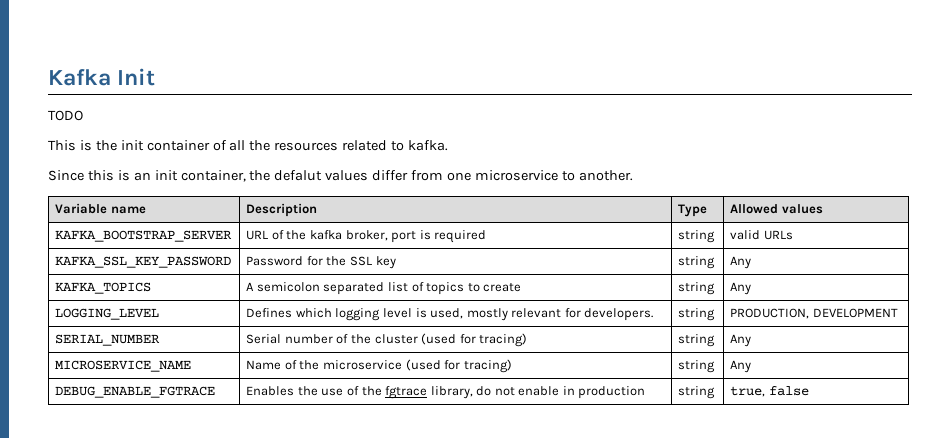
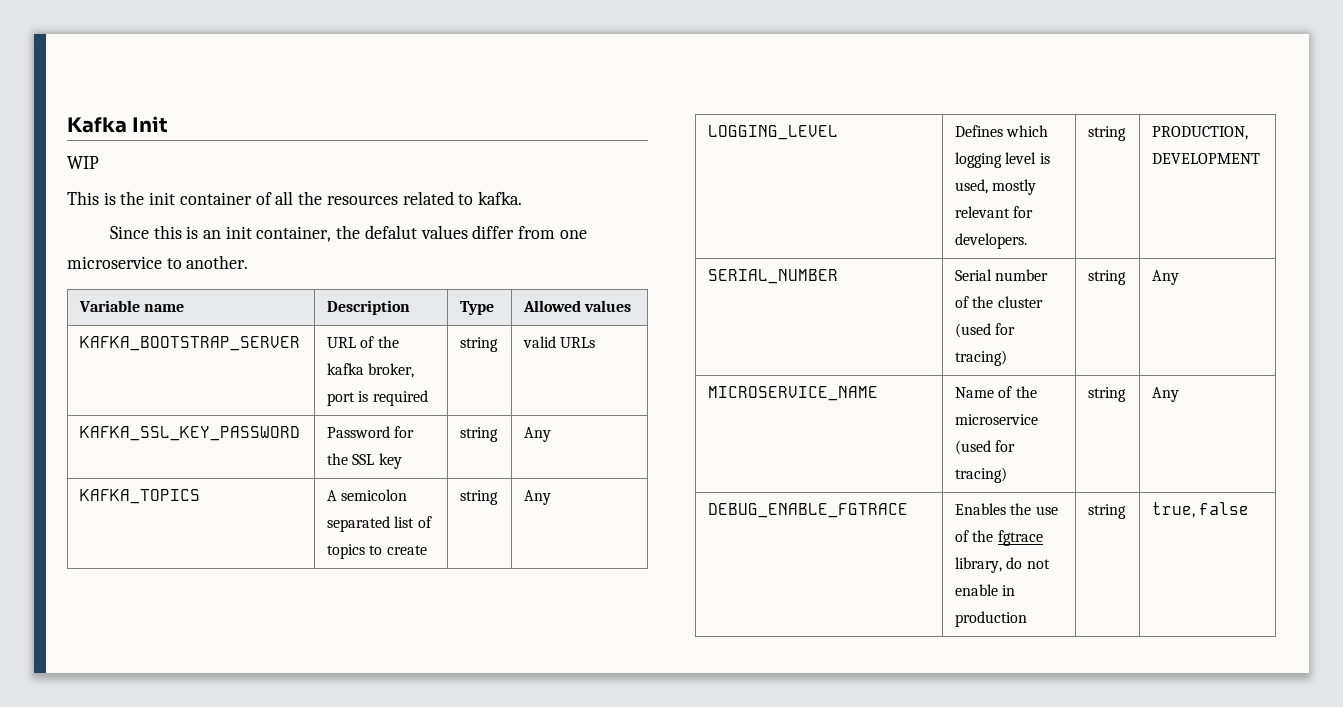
[48,110,83,121] TODO -> [67,156,99,169] WIP

